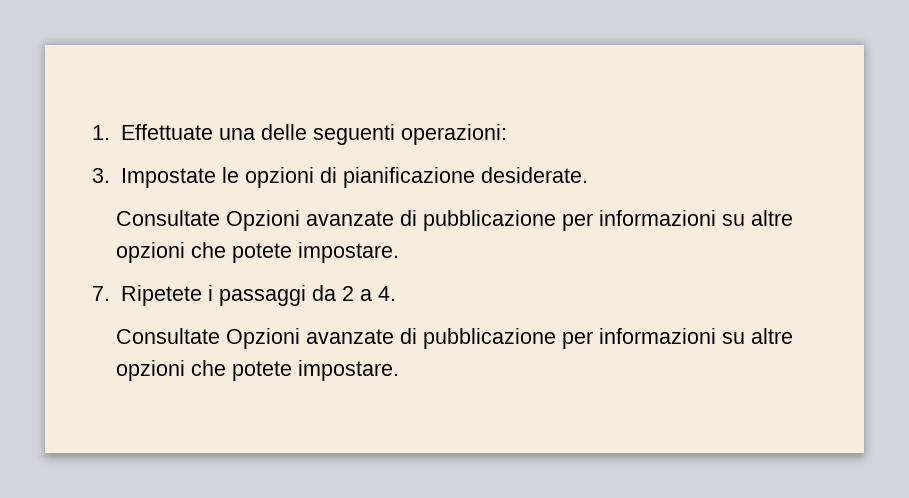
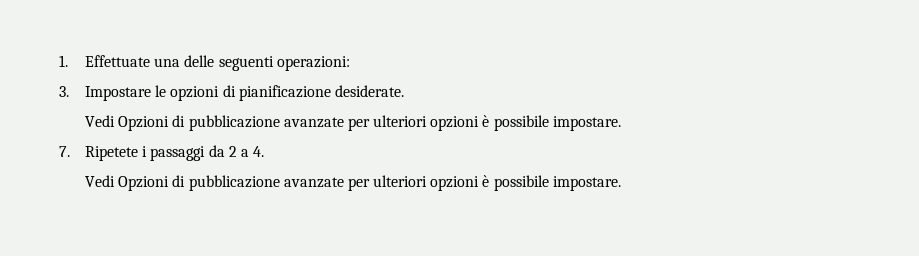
[120,168,216,188] Impostate -> [84,86,151,101] Impostare
[116,210,794,231] [116,242,293,263] Consultate Opzioni avanzate di pubblicazione per informazioni su altre opzioni che potete -> [84,115,549,131] Vedi Opzioni di pubblicazione avanzate per ulteriori opzioni è possibile
[116,328,794,349] [116,360,293,381] Consultate Opzioni avanzate di pubblicazione per informazioni su altre opzioni che potete -> [84,175,549,191] Vedi Opzioni di pubblicazione avanzate per ulteriori opzioni è possibile

